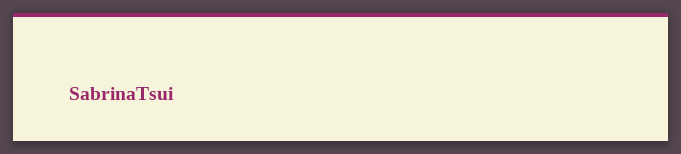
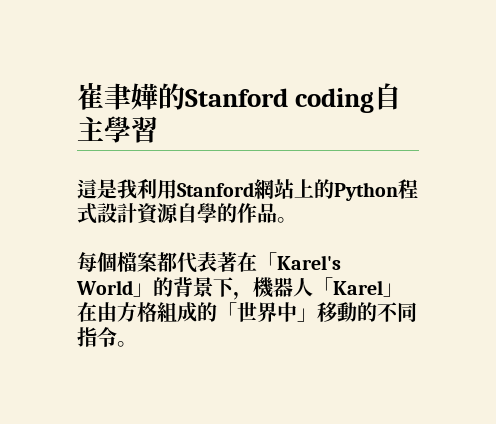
[69,87,174,100] SabrinaTsui -> [77,82,402,113] [77,116,158,143] [77,178,418,201] [77,203,297,225] [77,252,341,273] [76,277,403,300] [77,302,417,322] [77,327,137,347] 崔聿嬅的Stanford coding自主學習 // 這是我利用Stanford網站上的Python程式設計資源自學的作品。 // 每個檔案都代表著在「Karel's World」的背景下，機器人「Karel」在由方格組成的「世界中」移動的不同指令。

